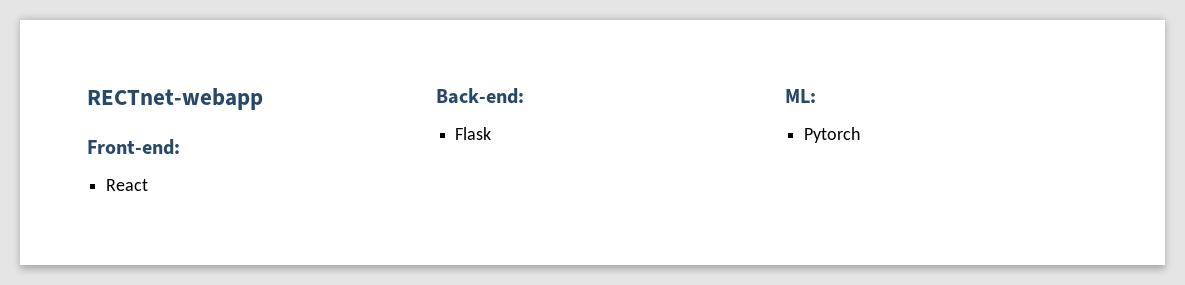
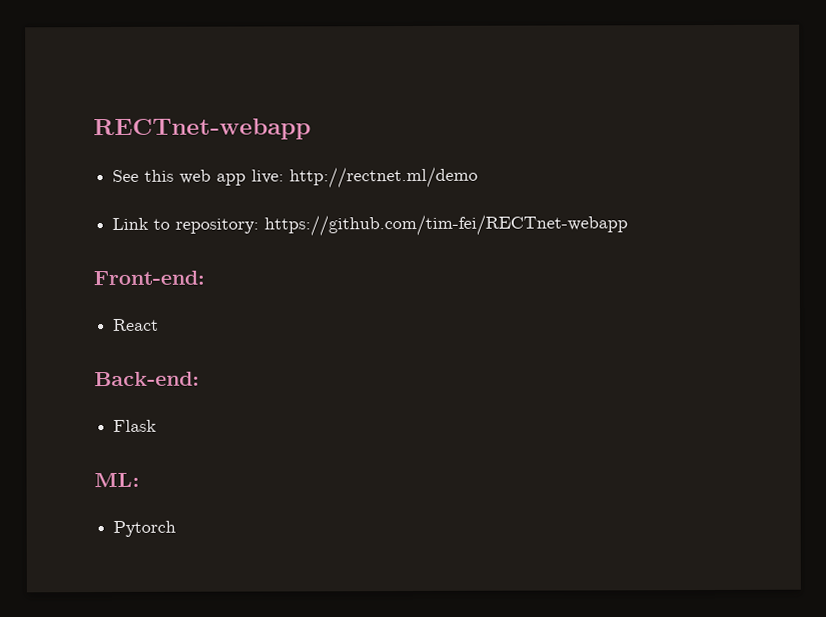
(263, 99) none -> [112,166,479,189] [112,214,629,237] // See this web app live: http://rectnet.ml/demo // Link to repository: https://github.com/tim-fei/RECTnet-webapp

